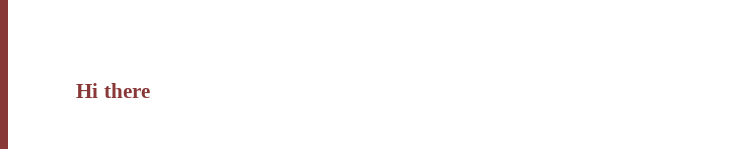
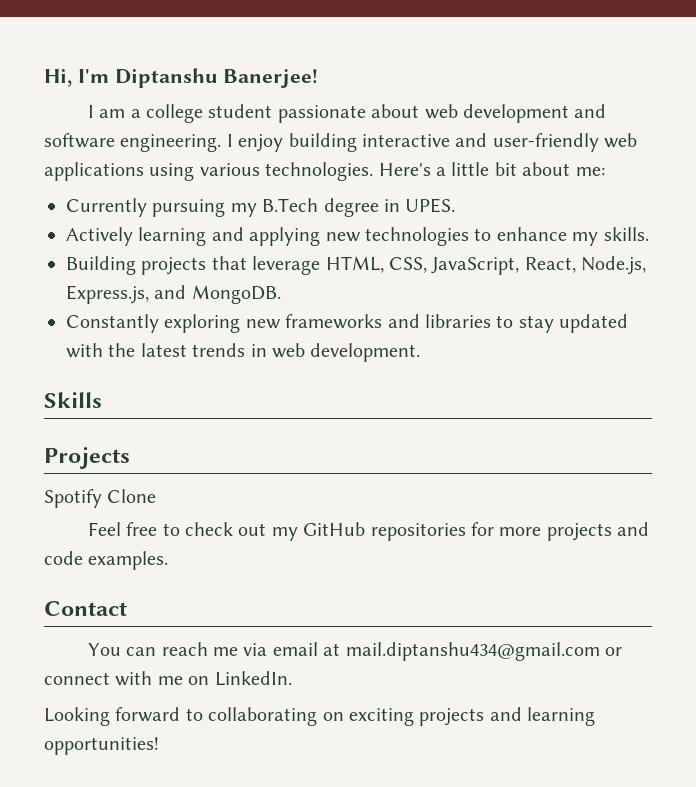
[76,83,150,98] Hi there -> [44,68,319,88] [87,104,607,123] [44,133,638,152] [44,162,605,181] [66,198,456,217] [66,227,649,246] [66,256,647,275] [66,285,281,304] [66,314,629,333] [66,343,421,362] [44,392,102,408] [44,447,130,469] [44,489,157,508] [87,522,650,541] [44,551,169,570] [44,601,127,616] [87,642,622,661] [44,671,292,686] [44,707,596,726] [44,737,159,755] Hi, I'm Diptanshu Banerjee! // I am a college student passionate about web development and software engineering. I enjoy building interactive and user-friendly web applications using various technologies. Here's a little bit about me: // Currently pursuing my B.Tech degree in UPES. // Actively learning and applying new technologies to enhance my skills. // Building projects that leverage HTML, CSS, JavaScript, React, Node.js, Express.js, and MongoDB. // Constantly exploring new frameworks and libraries to stay updated with the latest trends in web development. // Skills // Projects // Spotify Clone // Feel free to check out my GitHub repositories for more projects and code examples. // Contact // You can reach me via email at mail.diptanshu434@gmail.com or connect with me on LinkedIn. // Looking forward to collaborating on exciting projects and learning opportunities!

